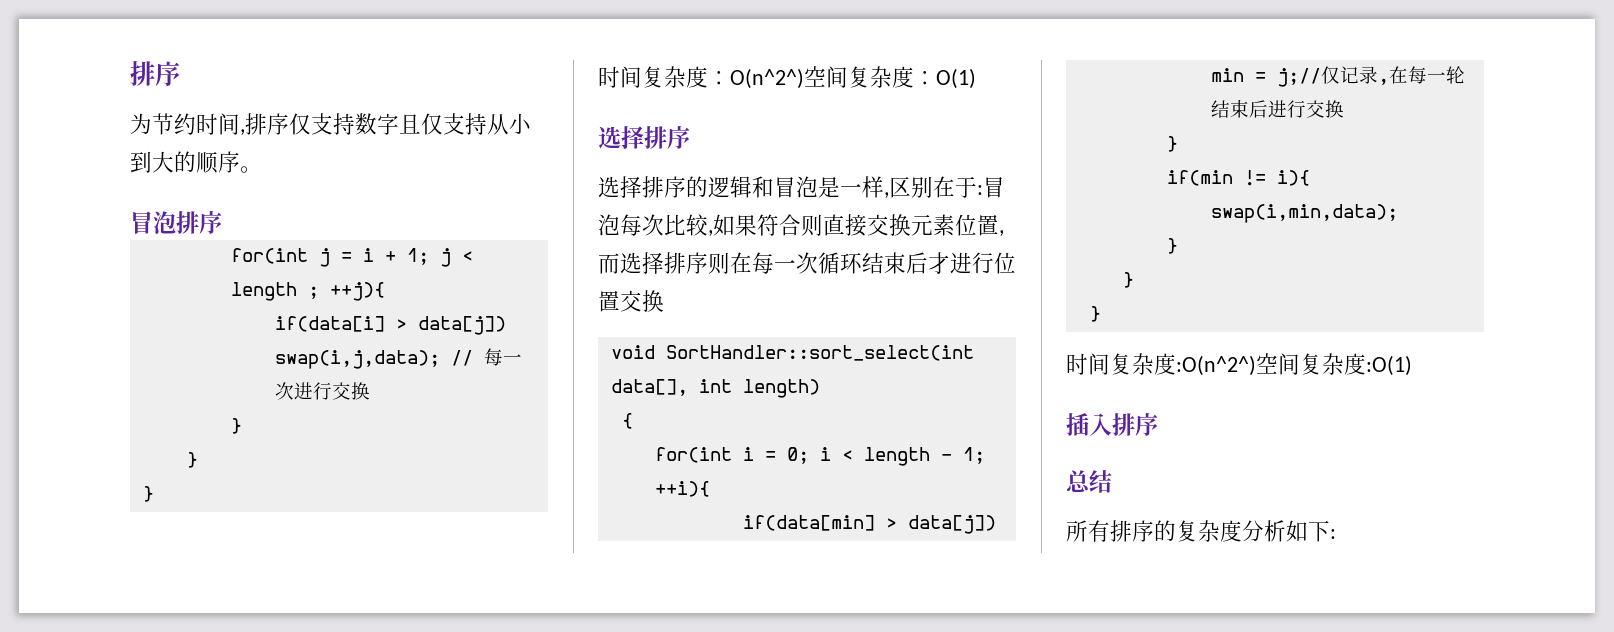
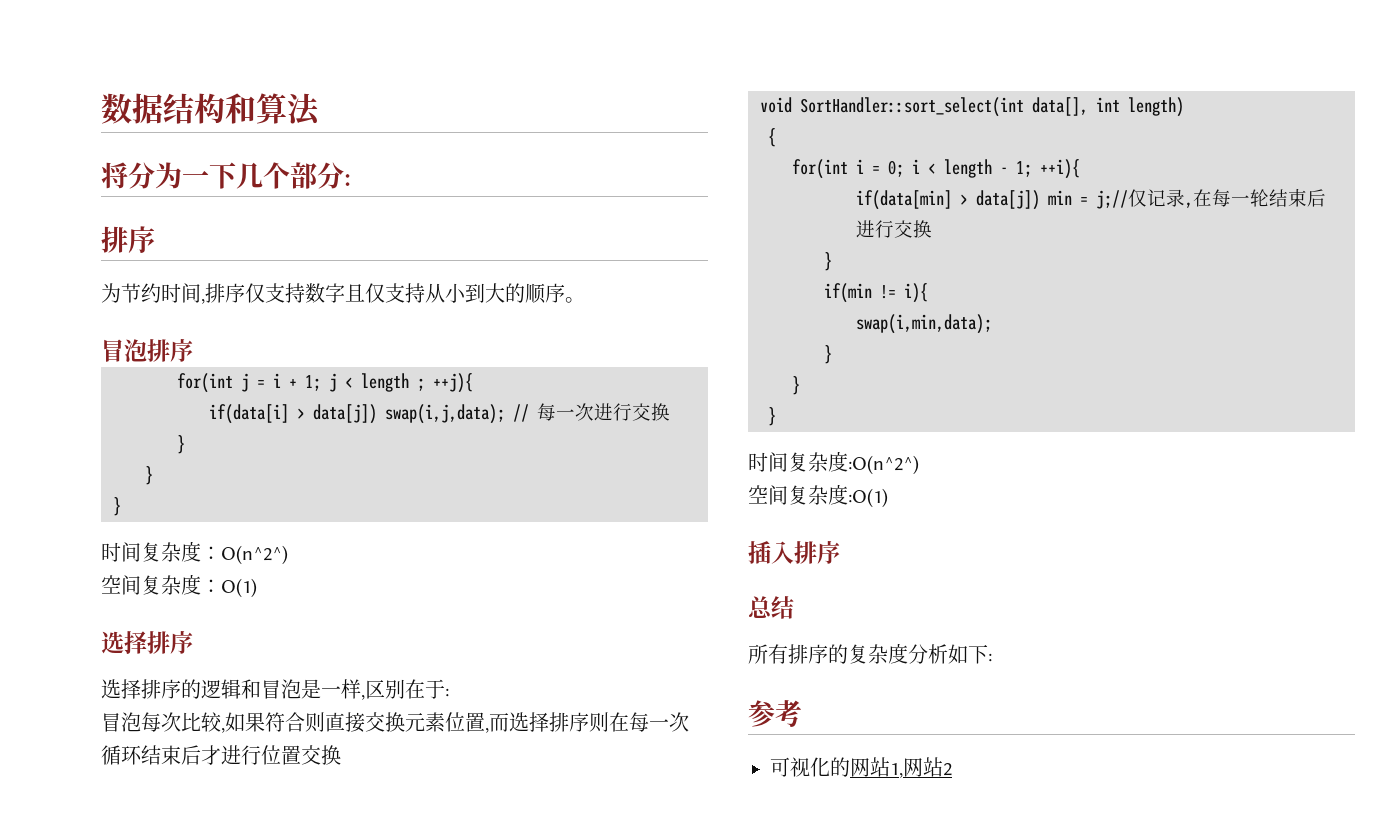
(130, 73) none -> [101,93,321,126] [101,162,351,189] 数据结构和算法 // 将分为一下几个部分: //
(804, 78) none -> (288, 555) //
(983, 190) none -> (449, 692) //
(1256, 365) none -> (919, 465) //
(1336, 534) none -> [748,700,802,727] [770,757,952,778] // 参考 // 可视化的网站1,网站2

